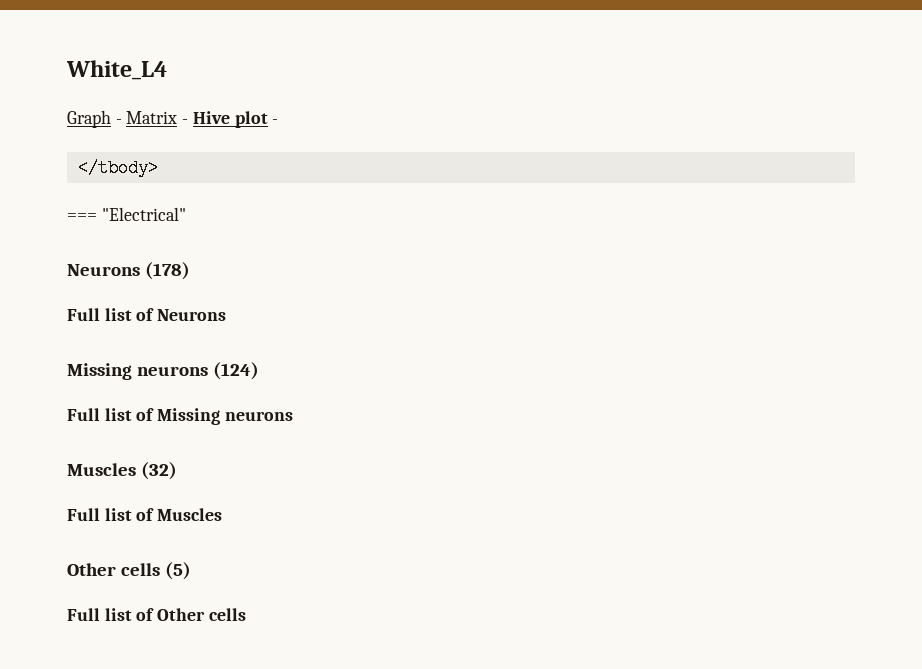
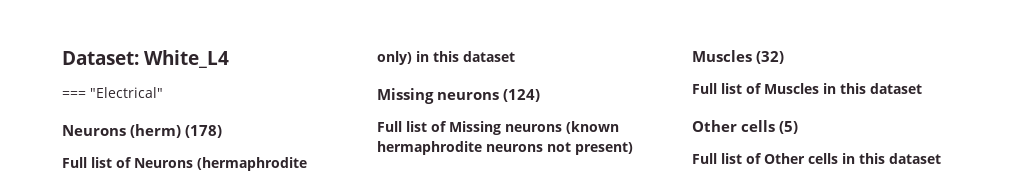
(66, 70) none -> [62,51,139,65] Dataset:
[67,110,279,128] [77,159,158,177] // Graph - Matrix - Hive plot - // </tbody> -> (229, 59) none
(140, 270) none -> [130,124,181,138] (herm)
(227, 315) none -> [197,157,307,171] [377,51,515,65] (hermaphrodite only) in this dataset
(293, 416) none -> [566,121,619,134] [377,141,633,155] (known hermaphrodite neurons not present)
(223, 514) none -> [823,83,922,94] in this dataset
(246, 614) none -> [842,153,941,164] in this dataset

